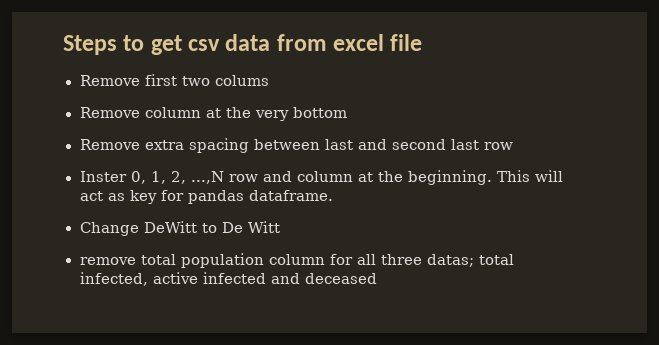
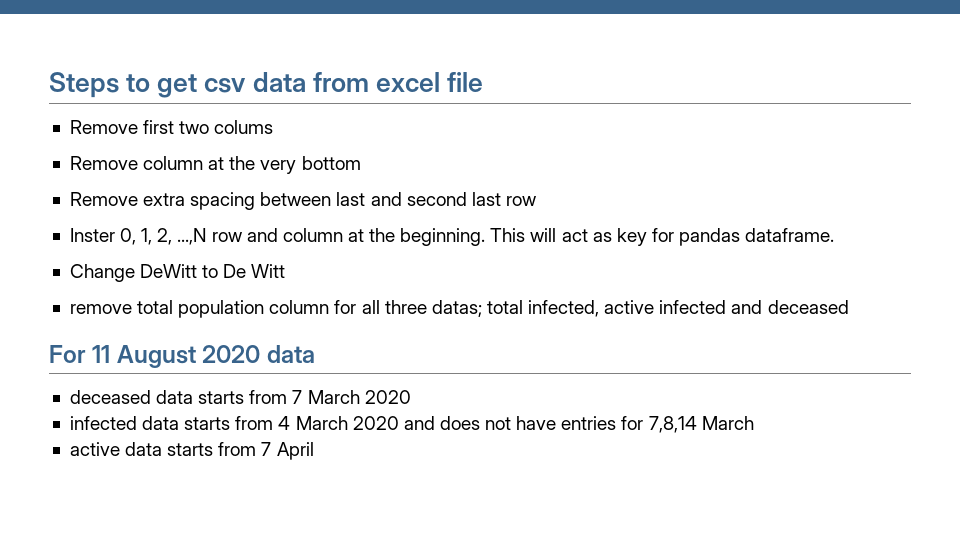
(377, 278) none -> [49,345,315,368] [69,390,411,404] [69,416,754,433] [69,442,314,460] // For 11 August 2020 data // deceased data starts from 7 March 2020 // infected data starts from 4 March 2020 and does not have entries for 7,8,14 March // active data starts from 7 April

